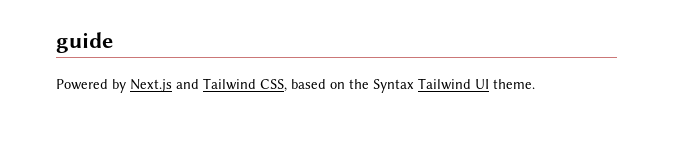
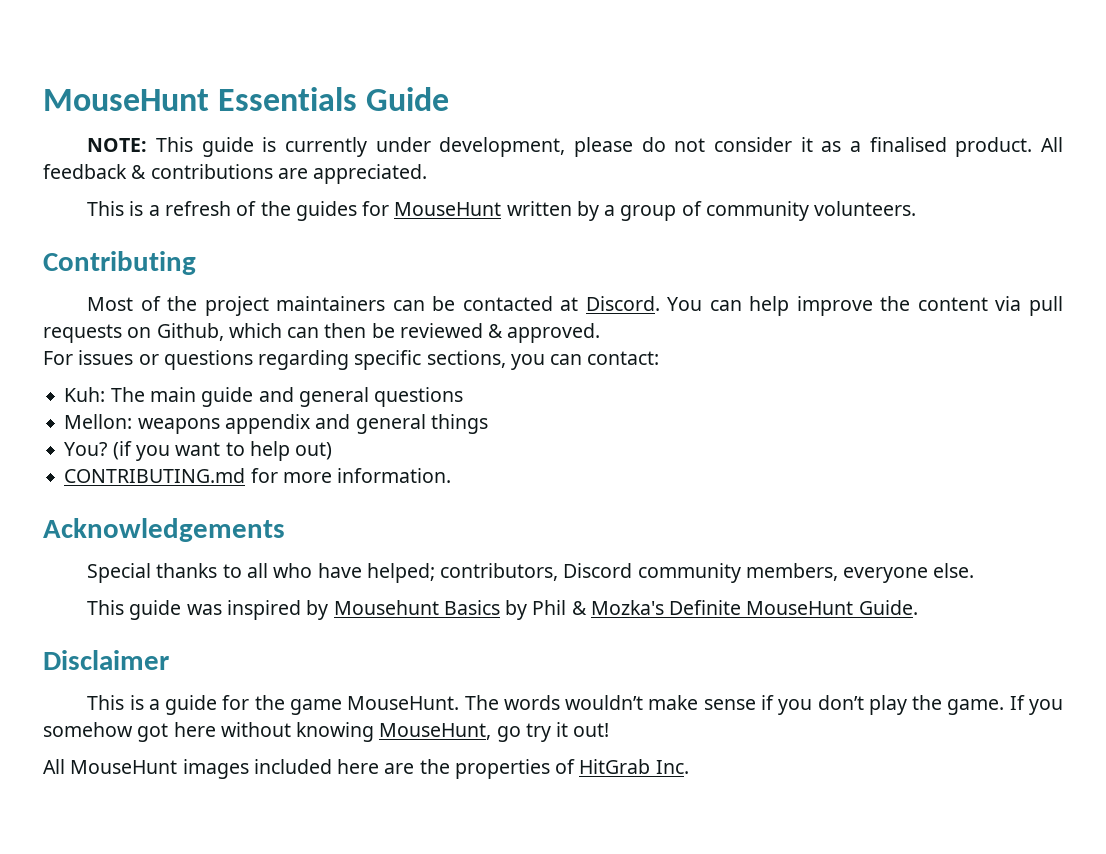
[56,32,113,53] [56,78,535,93] guide // Powered by Next.js and Tailwind CSS, based on the Syntax Tailwind UI theme. -> [43,87,450,111] [87,137,1064,157] [43,164,428,184] [87,201,917,221] [43,251,196,275] [87,296,1064,316] [43,323,601,343] [43,350,660,370] [64,387,464,407] [64,414,488,434] [64,441,333,461] [64,468,452,483] [43,518,285,542] [87,563,975,583] [87,600,918,620] [43,650,169,670] [87,695,1063,715] [43,722,610,742] [43,759,689,779] MouseHunt Essentials Guide // NOTE: This guide is currently under development, please do not consider it as a finalised product. All feedback & contributions are appreciated. // This is a refresh of the guides for MouseHunt written by a group of community volunteers. // Contributing // Most of the project maintainers can be contacted at Discord. You can help improve the content via pull requests on Github, which can then be reviewed & approved. // For issues or questions regarding specific sections, you can contact: // Kuh: The main guide and general questions // Mellon: weapons appendix and general things // You? (if you want to help out) // CONTRIBUTING.md for more information. // Acknowledgements // Special thanks to all who have helped; contributors, Discord community members, everyone else. // This guide was inspired by Mousehunt Basics by Phil & Mozka's Definite MouseHunt Guide. // Disclaimer // This is a guide for the game MouseHunt. The words wouldn’t make sense if you don’t play the game. If you somehow got here without knowing MouseHunt, go try it out! // All MouseHunt images included here are the properties of HitGrab Inc.

